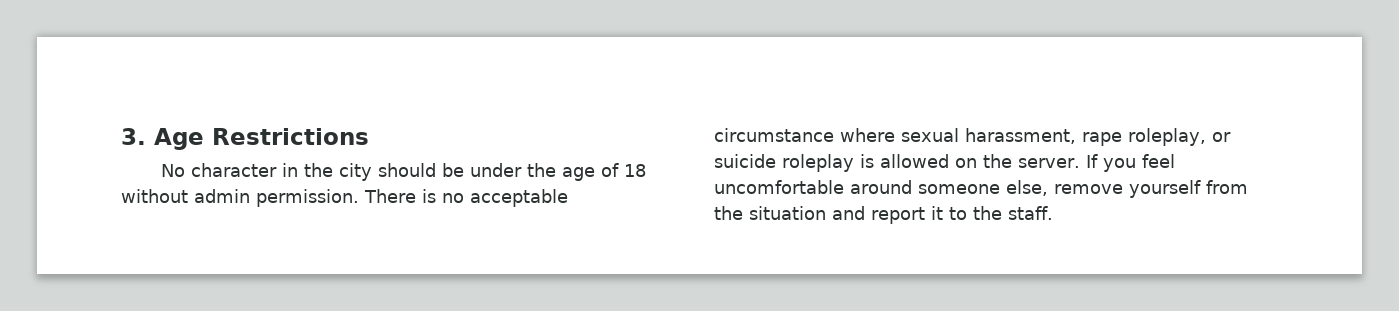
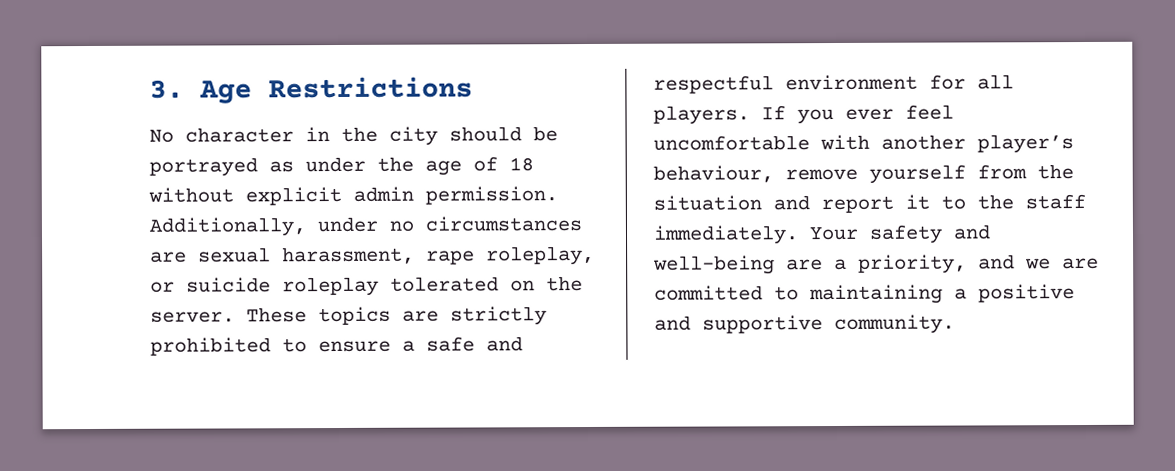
(465, 170) none -> [149,157,294,177] portrayed as
(188, 196) none -> [245,186,342,206] explicit
[364,189,568,207] [714,128,895,142] There is no acceptable circumstance where -> [149,216,582,237] [150,251,187,263] Additionally, under no circumstances are
[860,154,949,168] is allowed -> [390,276,499,292] tolerated
(1080, 163) none -> [246,306,547,326] [150,336,523,356] [653,74,1014,94] [653,105,750,125] These topics are strictly prohibited to ensure a safe and respectful environment for all players.
(1136, 165) none -> [845,108,894,120] ever
[850,180,1048,196] around someone else, -> [820,134,1074,154] [653,165,774,183] with another player’s behaviour,
[1008,206,1053,220] staff. -> [1025,193,1086,210] [653,224,991,245] [653,254,1099,275] [654,284,1075,305] [654,314,955,335] staff immediately. Your safety and well-being are a priority, and we are committed to maintaining a positive and supportive community.

